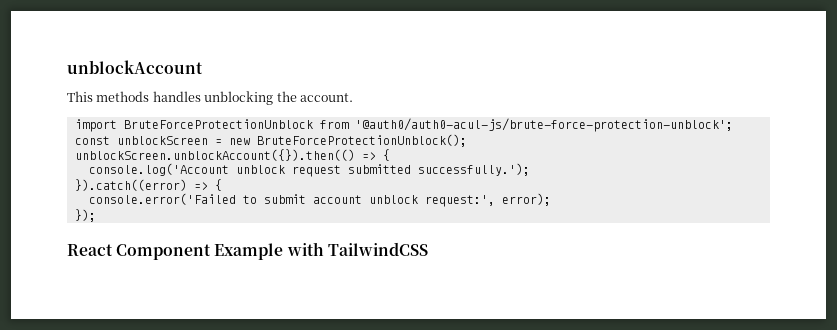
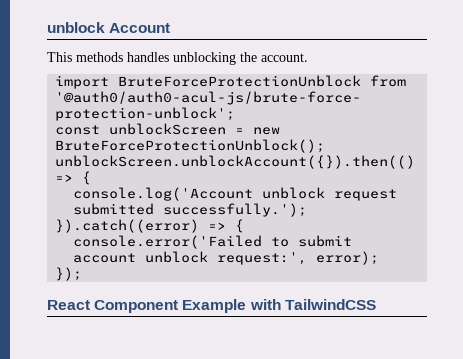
[67,60,203,74] unblockAccount -> [47,22,171,33] unblock Account

